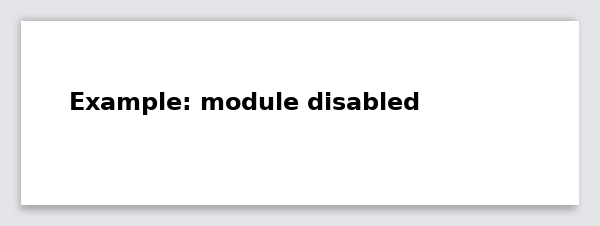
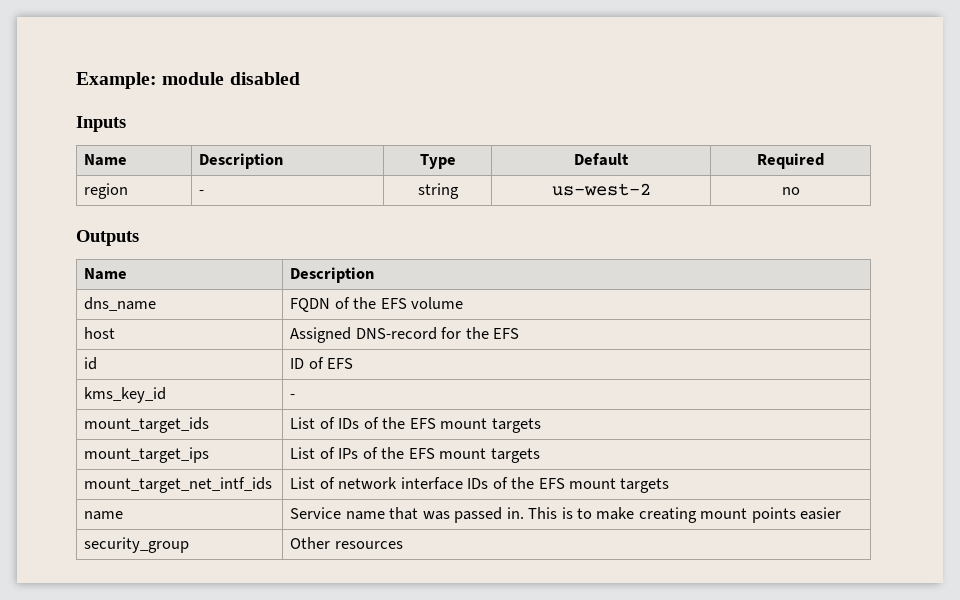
(420, 101) none -> [76,116,126,132] [84,154,128,166] [199,153,284,169] [419,154,456,169] [574,153,629,166] [757,153,824,169] [84,183,129,199] [199,190,205,195] [417,183,459,199] [551,183,651,196] [781,187,800,195] [76,230,139,246] [84,268,128,280] [290,267,375,283] [84,297,157,311] [290,297,464,312] [84,327,116,339] [290,327,520,343] [84,357,98,370] [290,357,354,369] [84,387,167,403] [290,394,296,399] [84,417,210,433] [290,417,541,433] [84,447,210,463] [290,447,540,463] [84,477,273,493] [290,477,670,493] [84,511,124,520] [290,507,842,523] [84,537,190,553] [290,537,403,549] // Inputs // Name | Description | Type | Default | Required // region | - | string | us-west-2 | no // Outputs // Name | Description // dns_name | FQDN of the EFS volume // host | Assigned DNS-record for the EFS // id | ID of EFS // kms_key_id | - // mount_target_ids | List of IDs of the EFS mount targets // mount_target_ips | List of IPs of the EFS mount targets // mount_target_net_intf_ids | List of network interface IDs of the EFS mount targets // name | Service name that was passed in. This is to make creating mount points easier // security_group | Other resources

